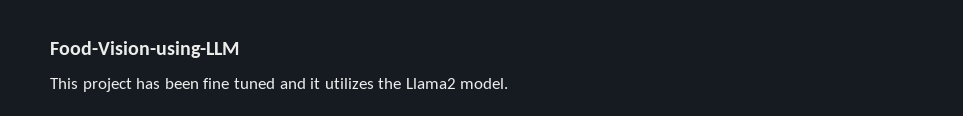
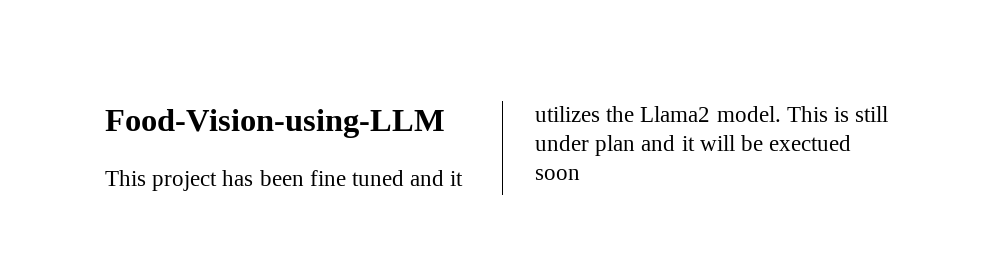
(509, 83) none -> [786,106,889,122] [535,135,852,156] [535,169,580,180] This is still under plan and it will be exectued soon

